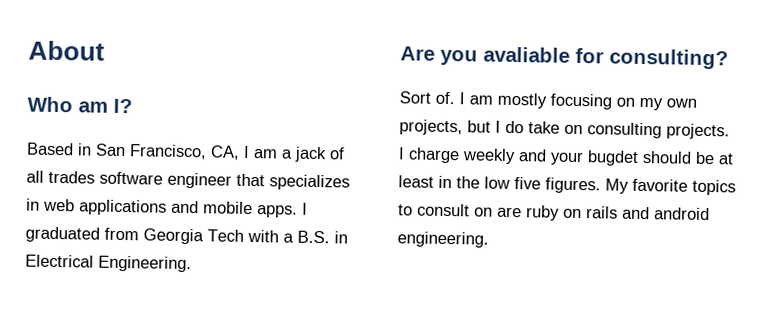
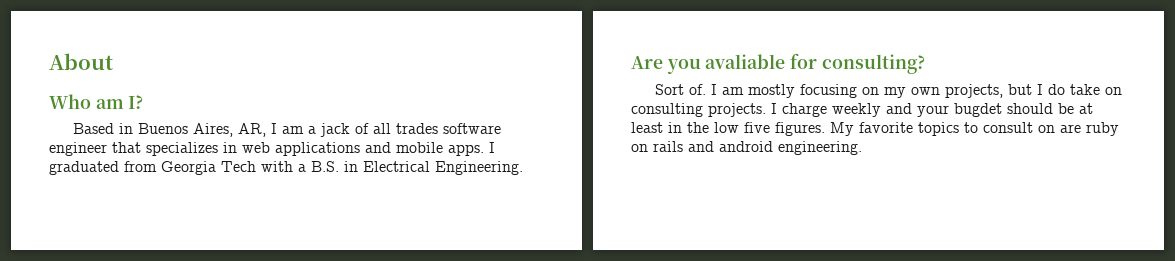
[95,143,240,160] San Francisco, CA, -> [137,123,266,137] Buenos Aires, AR,

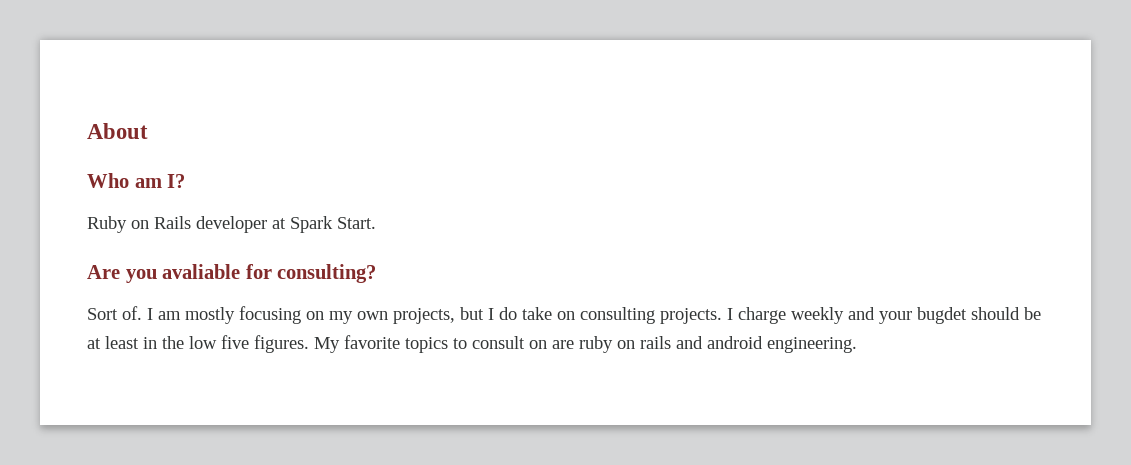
[72,123,501,137] [49,142,495,156] [49,161,523,175] Based in Buenos Aires, AR, I am a jack of all trades software engineer that specializes in web applications and mobile apps. I graduated from Georgia Tech with a B.S. in Electrical Engineering. -> [87,216,376,233] Ruby on Rails developer at Spark Start.

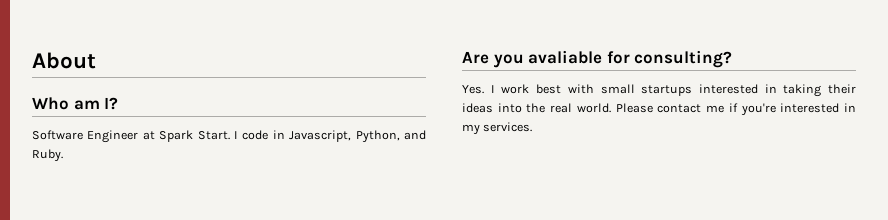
[87,216,267,233] Ruby on Rails developer -> [32,130,139,143] Software Engineer
(376, 223) none -> [234,130,426,143] [32,149,63,162] I code in Javascript, Python, and Ruby.
[87,306,1041,324] [87,335,857,353] Sort of. I am mostly focusing on my own projects, but I do take on consulting projects. I charge weekly and your bugdet should be at least in the low five figures. My favorite topics to consult on are ruby on rails and android engineering. -> [462,84,856,97] [462,103,857,116] [462,122,533,135] Yes. I work best with small startups interested in taking their ideas into the real world. Please contact me if you're interested in my services.

